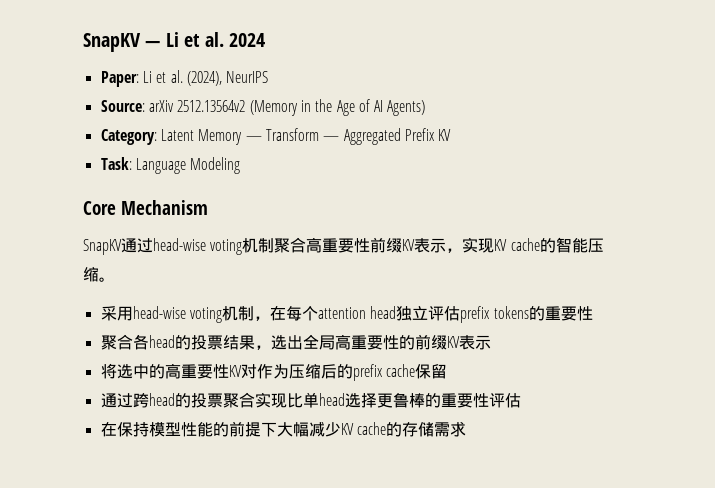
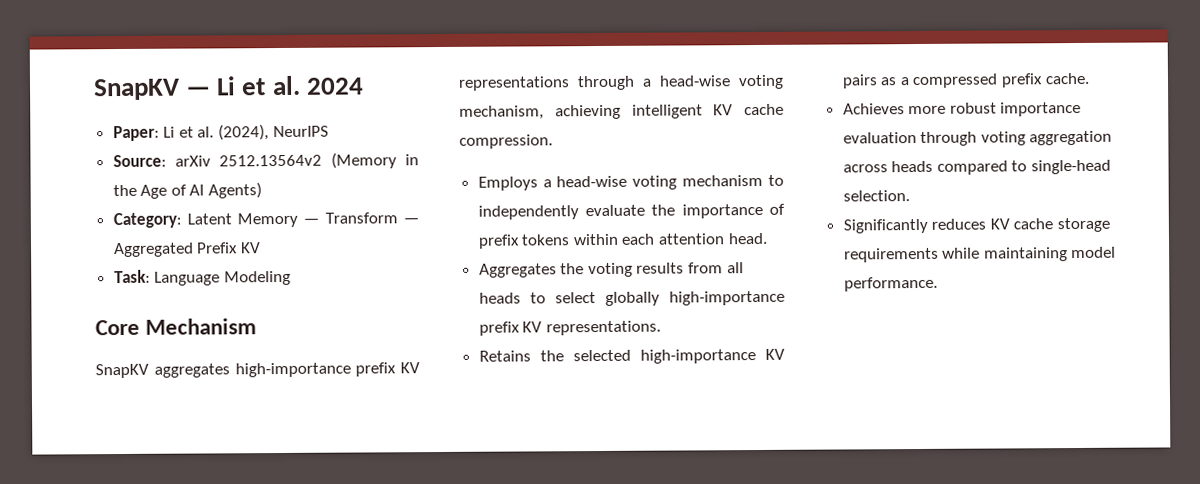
[121,237,604,255] [83,267,115,282] [100,306,593,323] [100,334,491,350] [100,363,447,381] [100,392,521,408] [100,421,466,437] 通过head-wise voting机制聚合高重要性前缀KV表示，实现KV cache的智能压缩。 // 采用head-wise voting机制，在每个attention head独立评估prefix tokens的重要性 // 聚合各head的投票结果，选出全局高重要性的前缀KV表示 // 将选中的高重要性KV对作为压缩后的prefix cache保留 // 通过跨head的投票聚合实现比单head选择更鲁棒的重要性评估 // 在保持模型性能的前提下大幅减少KV cache的存储需求 -> [153,362,420,378] [458,74,784,91] [459,103,784,120] [459,134,553,149] [477,174,784,191] [477,203,785,220] [477,232,768,249] [478,262,744,278] [478,290,785,306] [478,320,661,336] [478,348,785,364] [841,72,1090,89] [842,101,1082,117] [842,130,1113,146] [842,159,1112,175] [842,190,910,202] [842,217,1111,234] [843,246,1117,263] [843,276,938,292] aggregates high-importance prefix KV representations through a head-wise voting mechanism, achieving intelligent KV cache compression. // Employs a head-wise voting mechanism to independently evaluate the importance of prefix tokens within each attention head. // Aggregates the voting results from all heads to select globally high-importance prefix KV representations. // Retains the selected high-importance KV pairs as a compressed prefix cache. // Achieves more robust importance evaluation through voting aggregation across heads compared to single-head selection. // Significantly reduces KV cache storage requirements while maintaining model performance.

